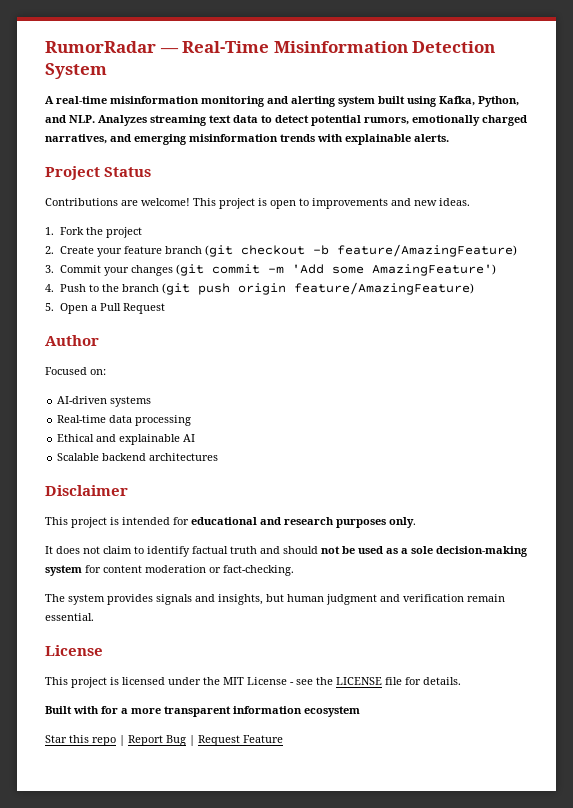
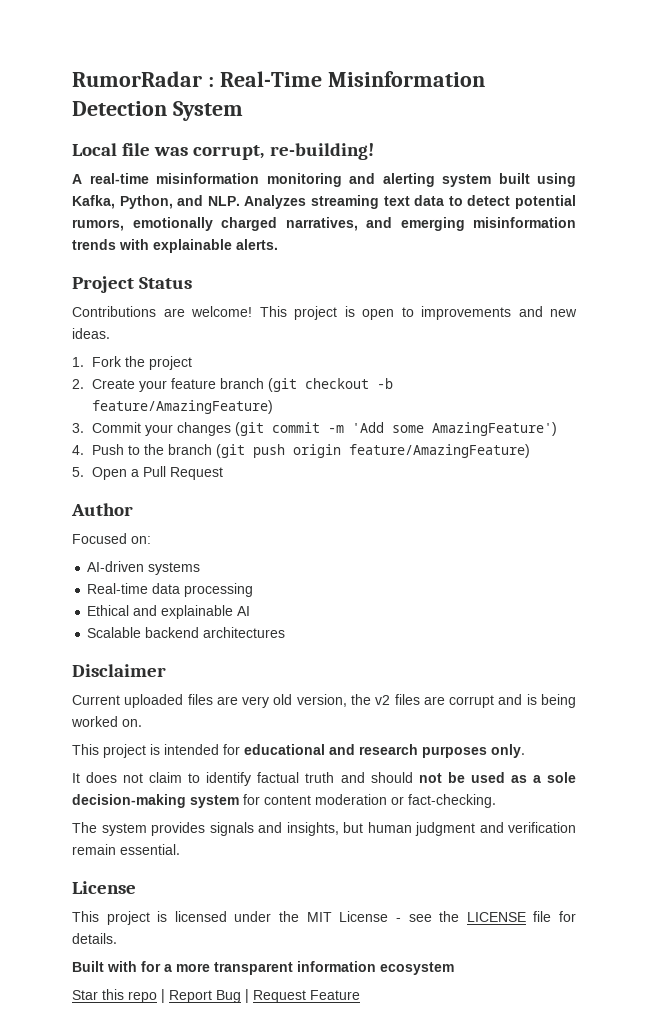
[159,48,179,53] — -> [207,77,214,87] :
(107, 71) none -> [72,143,374,160] // Local file was corrupt, re-building!
(128, 490) none -> [72,694,576,708] [71,716,142,727] // Current uploaded files are very old version, the v2 files are corrupt and is being worked on.

